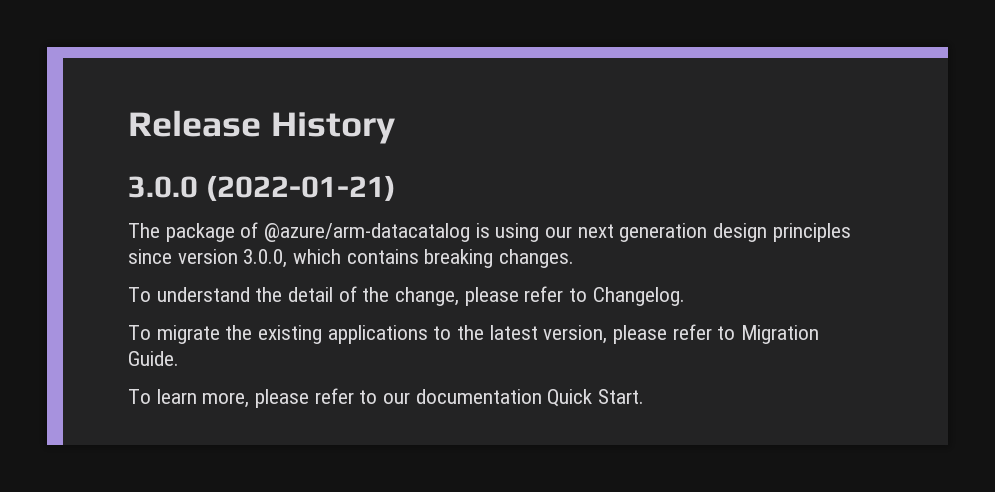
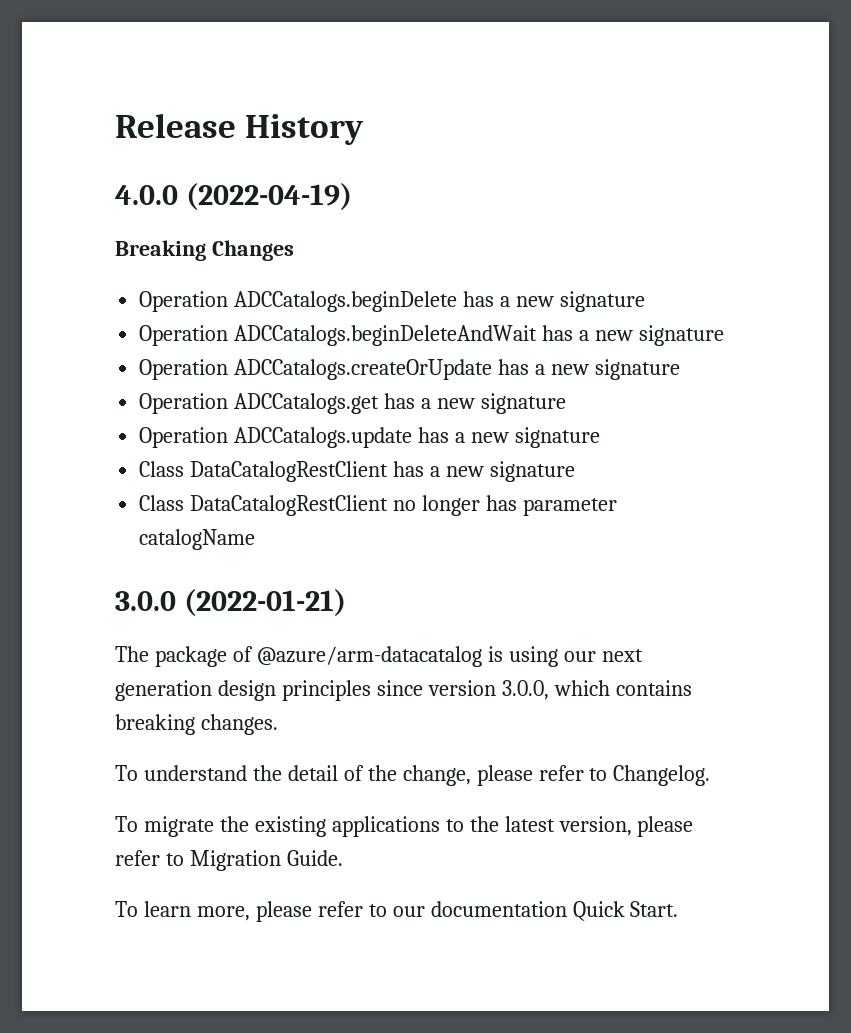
(395, 128) none -> [115,183,352,210] [115,240,294,261] [139,291,645,312] [139,325,724,346] [139,359,680,380] [139,393,566,414] [139,427,600,448] [139,461,575,482] [139,495,617,516] [139,529,256,550] // 4.0.0 (2022-04-19) // Breaking Changes // Operation ADCCatalogs.beginDelete has a new signature // Operation ADCCatalogs.beginDeleteAndWait has a new signature // Operation ADCCatalogs.createOrUpdate has a new signature // Operation ADCCatalogs.get has a new signature // Operation ADCCatalogs.update has a new signature // Class DataCatalogRestClient has a new signature // Class DataCatalogRestClient no longer has parameter catalogName

